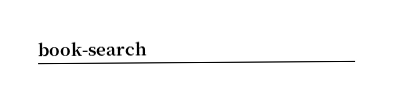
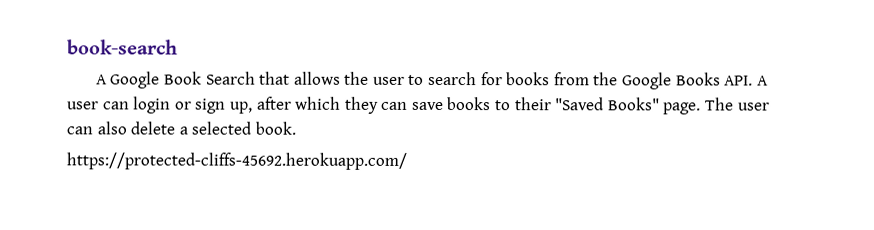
(148, 49) none -> [95,71,769,90] [67,96,770,115] [66,121,296,135] [66,152,407,170] // A Google Book Search that allows the user to search for books from the Google Books API. A user can login or sign up, after which they can save books to their "Saved Books" page. The user can also delete a selected book. // https://protected-cliffs-45692.herokuapp.com/

